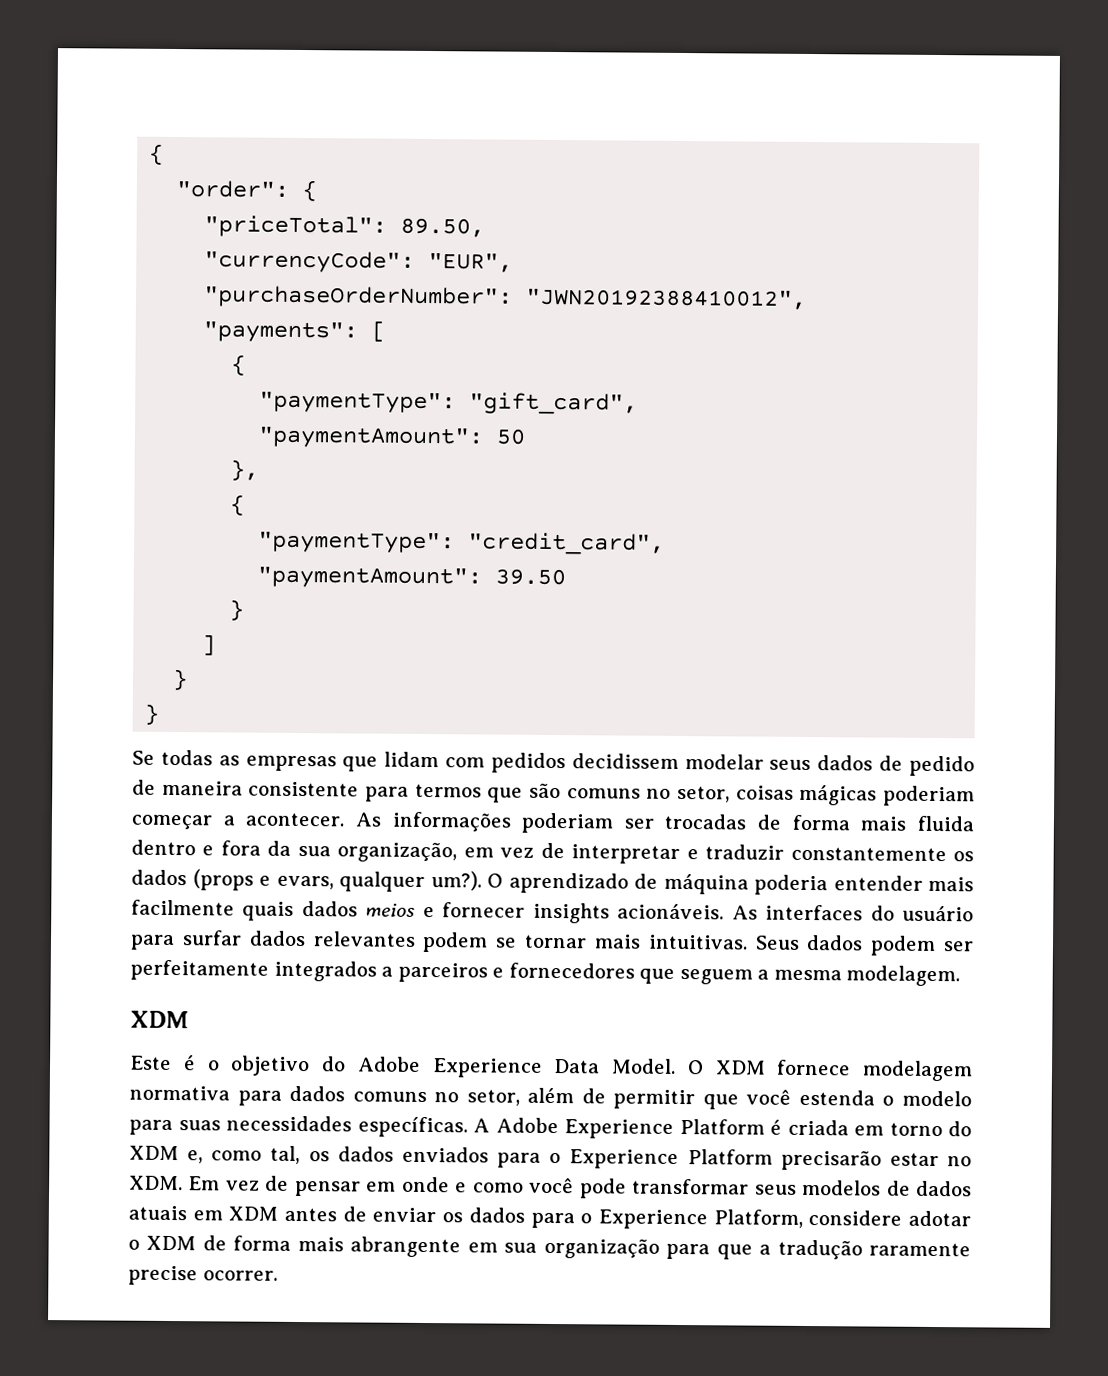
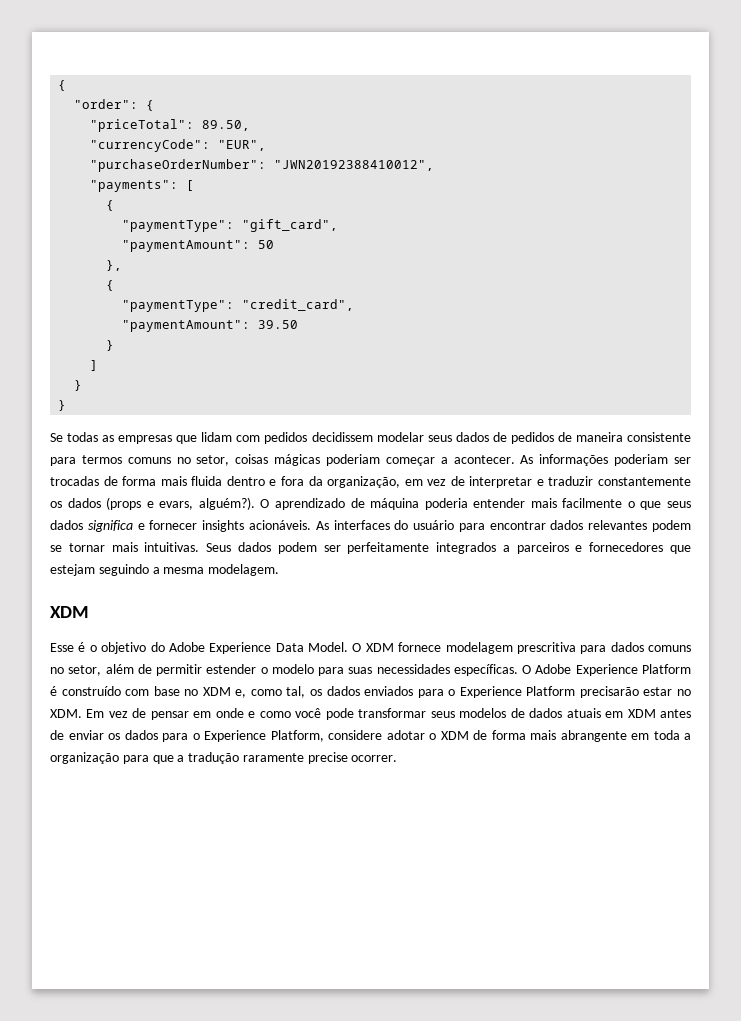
[908,755,975,777] pedido -> [510,432,554,444] pedidos
[487,782,561,803] que são -> (122, 459) none
[297,845,331,857] sua -> (323, 481) none
[339,871,482,892] qualquer um?). -> [198,497,255,510] alguém?).
[242,901,416,921] quais dados meios -> [627,501,691,510] [50,520,133,532] o que seus dados significa
[181,930,242,946] surfar -> [489,521,546,530] encontrar
[679,968,753,985] seguem -> [50,564,149,576] estejam seguindo
[129,1055,172,1071] Este -> [50,643,74,652] Esse
[129,1085,230,1101] normativa -> [516,642,576,654] prescritiva
[702,1089,875,1110] que você estenda -> [206,664,257,674] estender
[473,1118,490,1133] A -> [522,665,532,674] O
[787,1119,972,1137] criada em torno do -> [61,686,199,696] construído com base no
[504,1242,538,1253] sua -> [653,730,691,740] toda a

